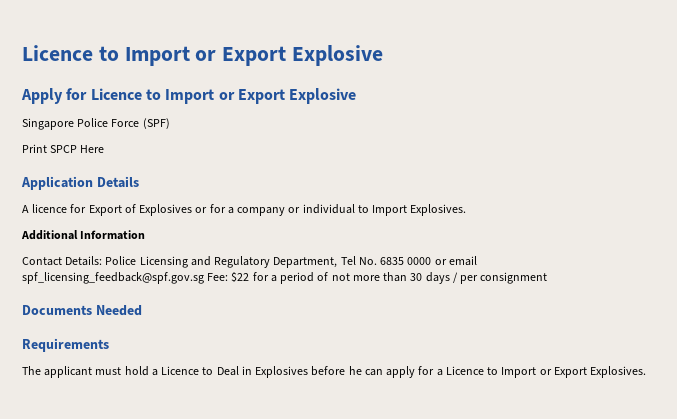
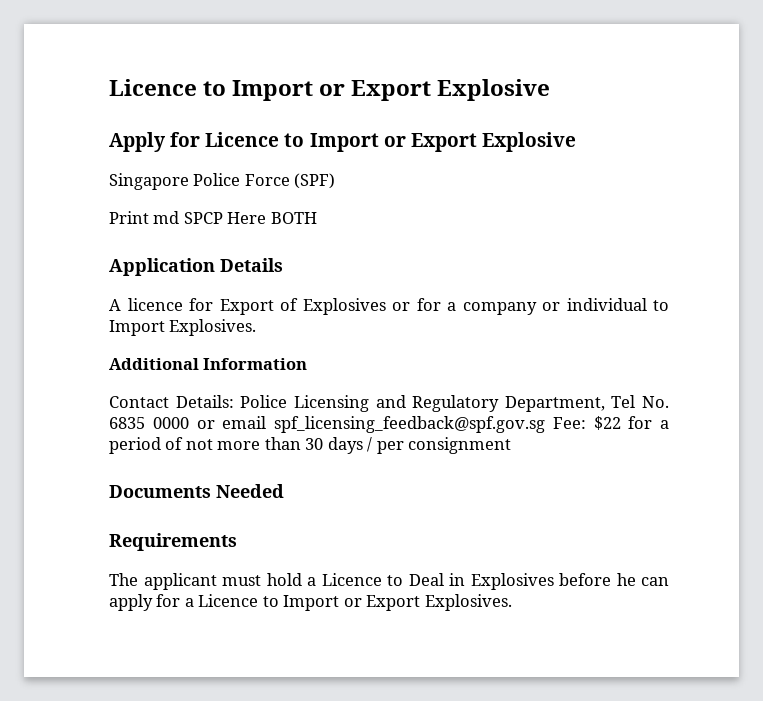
(47, 148) none -> [153,211,180,224] md
(105, 149) none -> [270,212,317,224] BOTH

